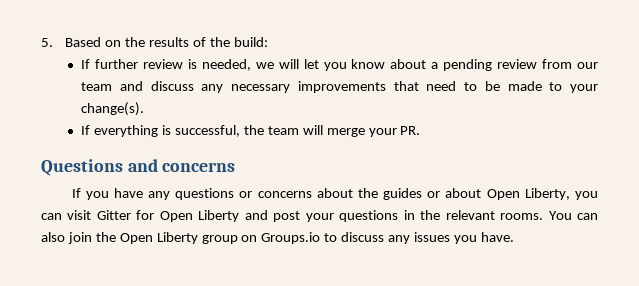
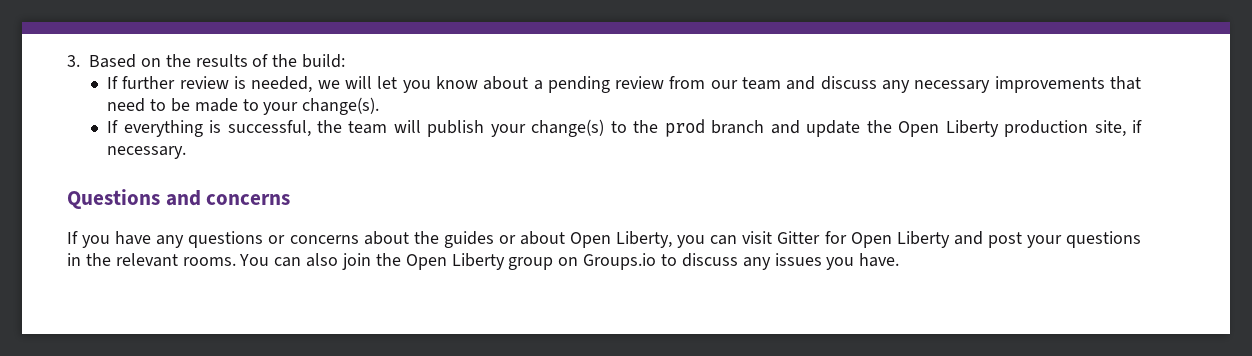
[41,38,53,47] 5. -> [67,55,80,67] 3.
[326,126,421,137] merge your PR. -> [427,119,1143,137] [107,146,187,159] publish your change(s) to the prod branch and update the Open Liberty production site, if necessary.

